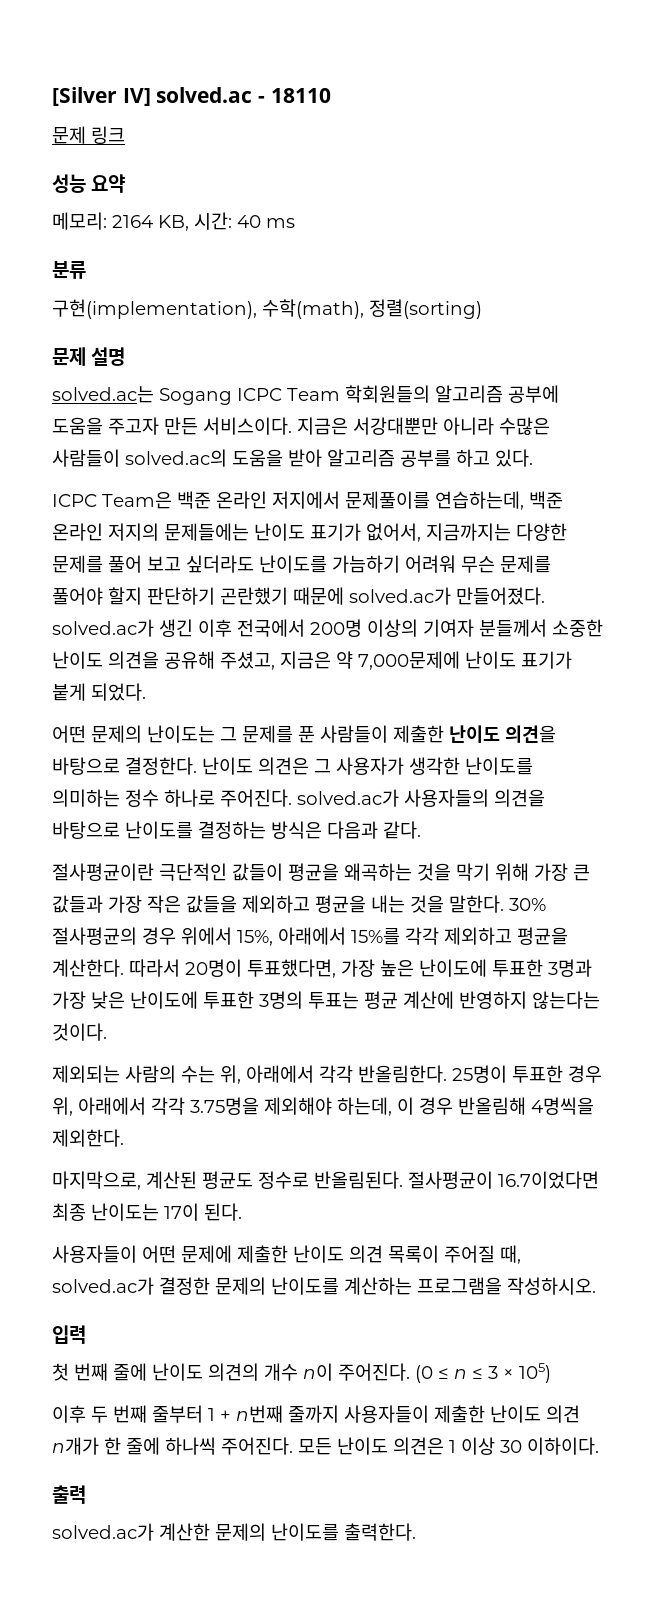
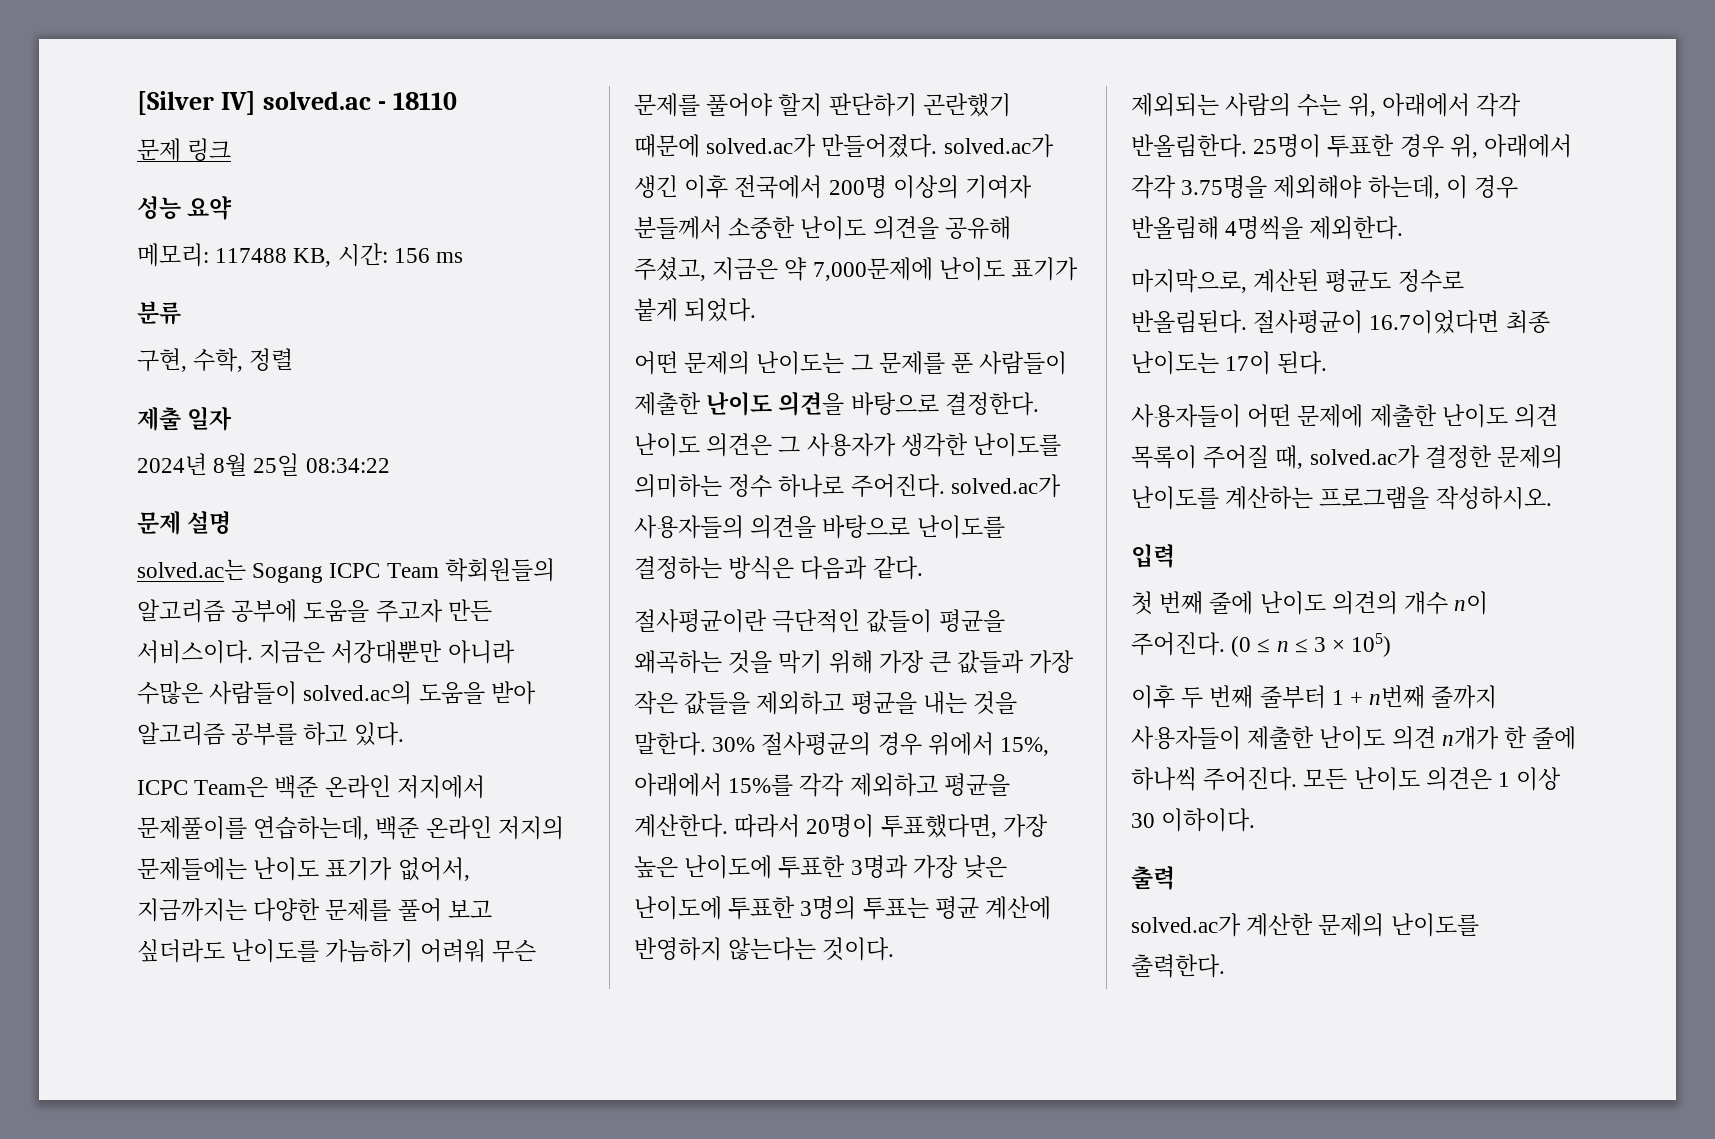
[112,215,153,228] 2164 -> [215,248,288,263] 117488
[237,215,261,228] 40 -> [393,248,430,263] 156
[52,299,482,319] 구현(implementation), 수학(math), 정렬(sorting) -> [137,348,294,372] [137,406,233,431] [137,453,390,476] 구현, 수학, 정렬 // 제출 일자 // 2024년 8월 25일 08:34:22

